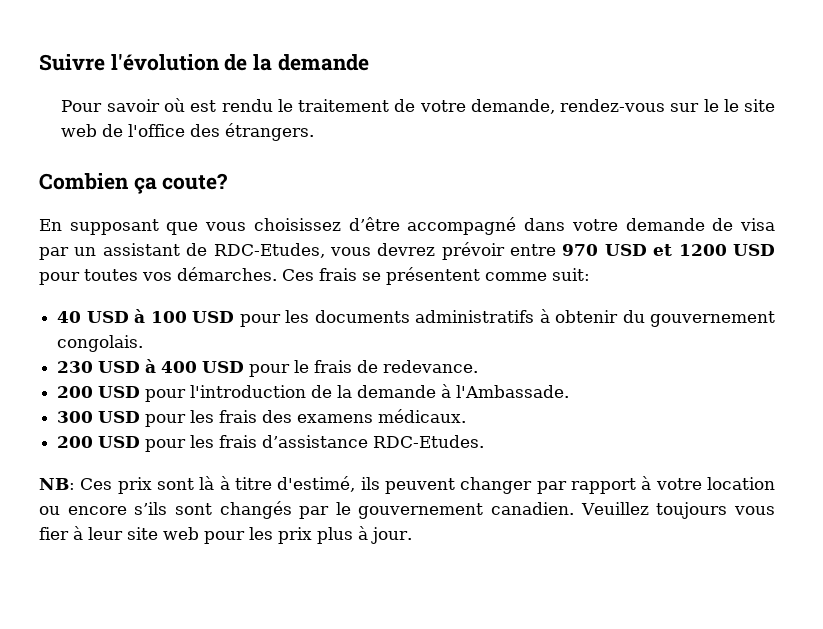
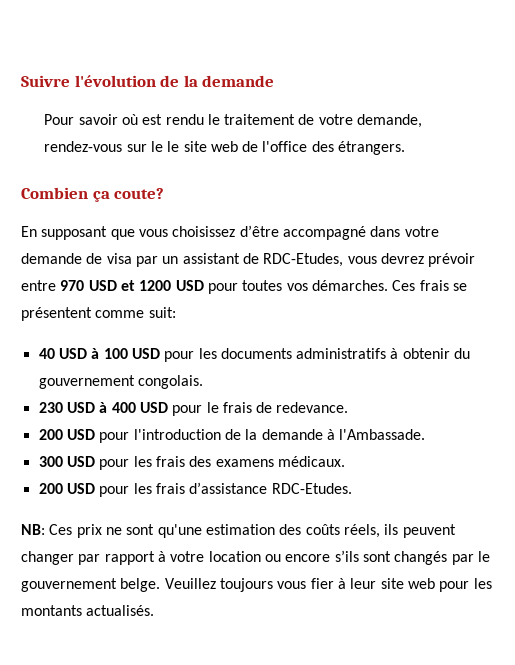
[157,476,356,492] sont là à titre d'estimé, -> [105,524,380,538] ne sont qu'une estimation des coûts réels,
[491,502,575,515] canadien. -> [120,578,161,592] belge.
[278,526,412,544] prix plus à jour. -> [21,605,155,616] montants actualisés.

